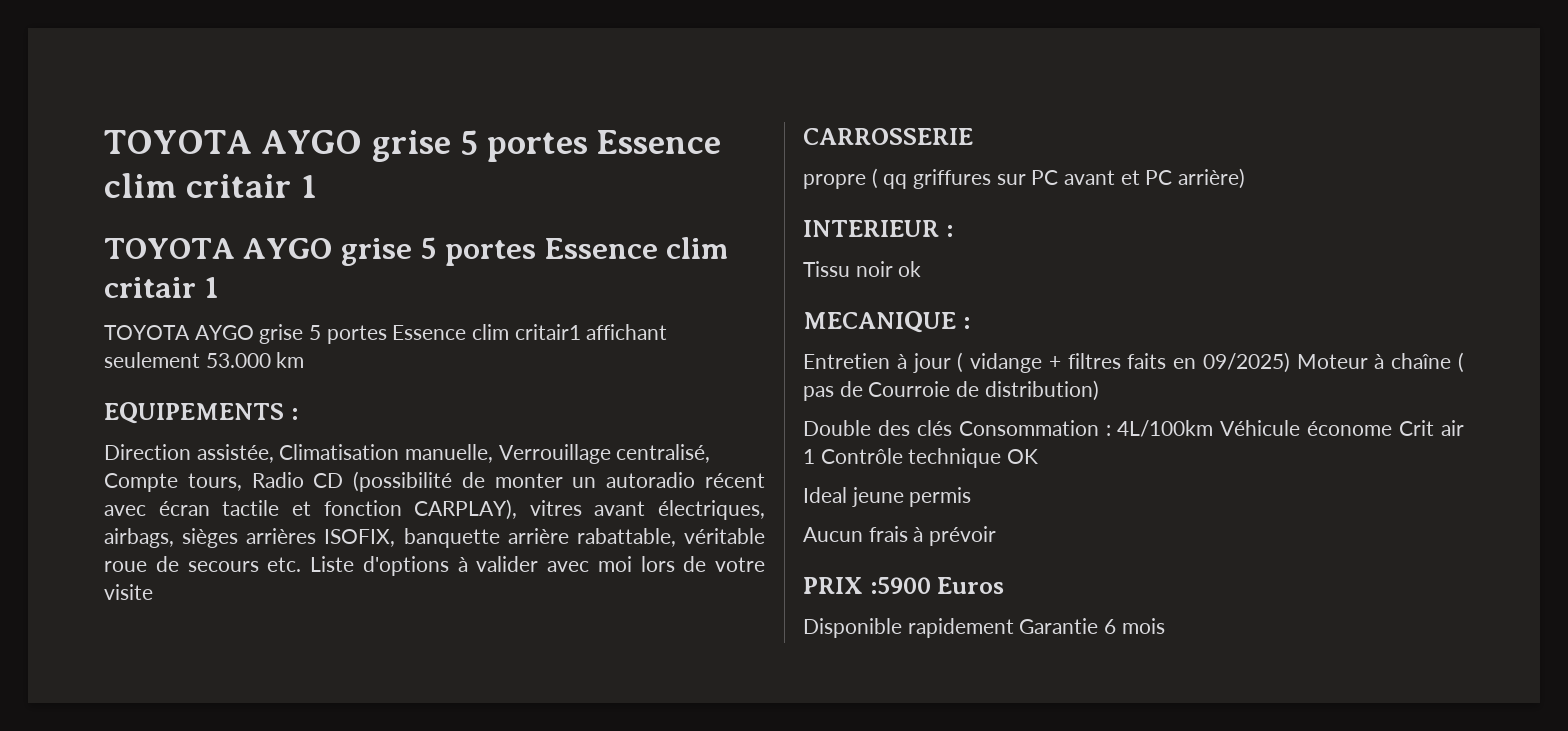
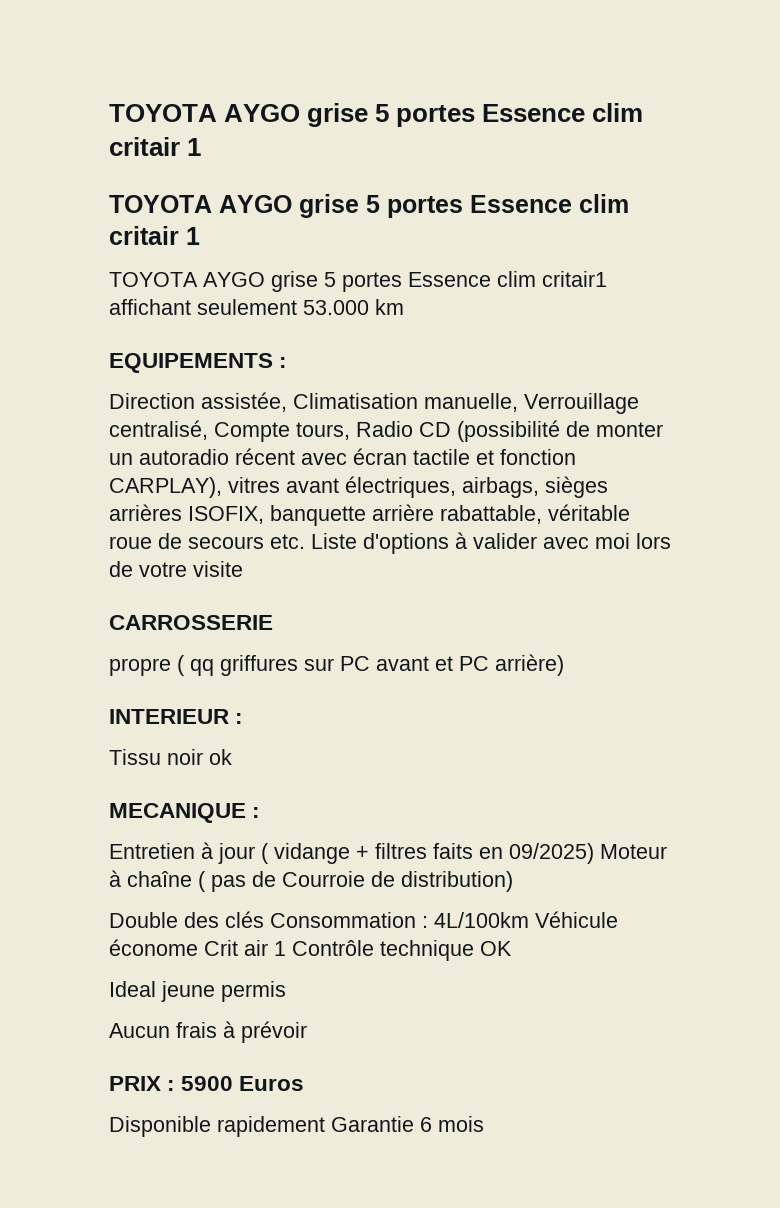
[869,577,931,594] :5900 -> [167,1076,234,1091] : 5900

